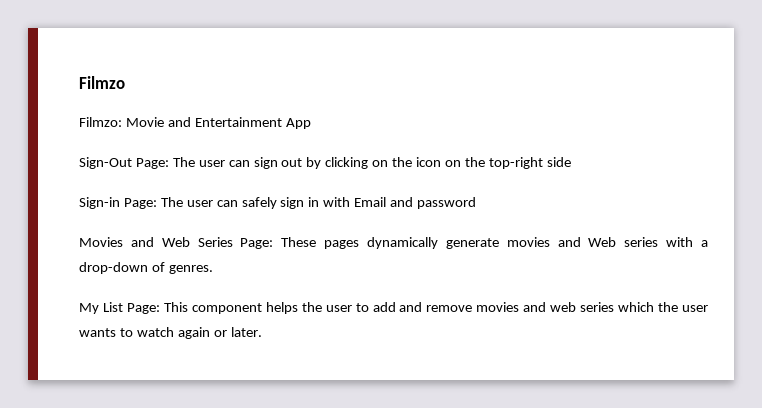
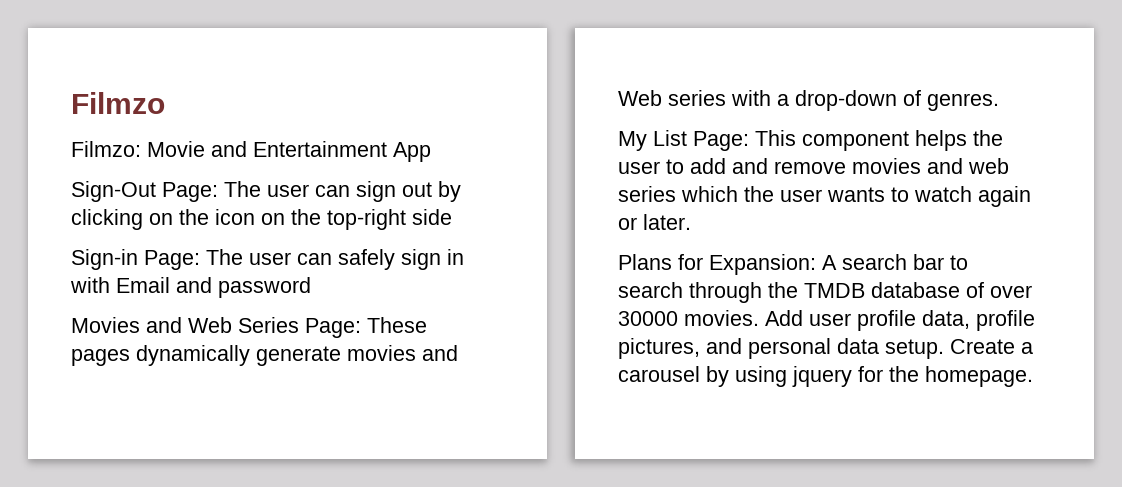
(262, 332) none -> [618,254,968,275] [618,282,1032,303] [618,310,1035,331] [618,338,1033,359] [618,366,1033,387] // Plans for Expansion: A search bar to search through the TMDB database of over 30000 movies. Add user profile data, profile pictures, and personal data setup. Create a carousel by using jquery for the homepage.

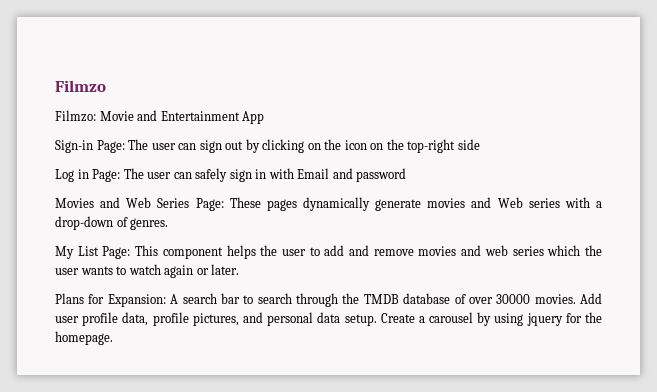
[71,181,156,202] Sign-Out -> [55,140,93,153] Sign-in
[71,249,138,270] Sign-in -> [55,169,89,182] Log in

